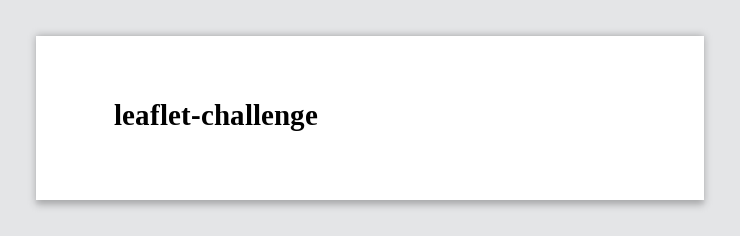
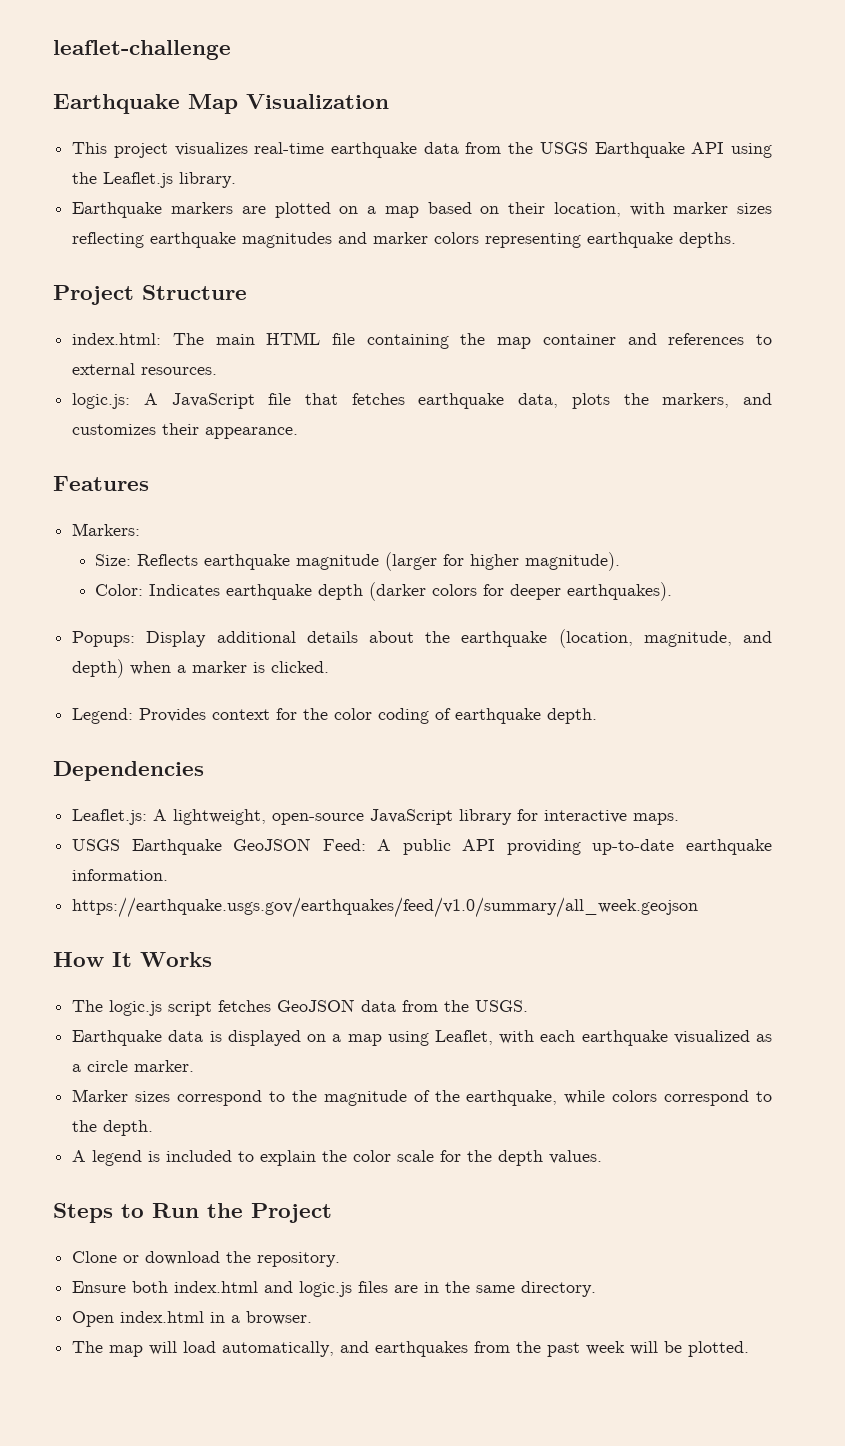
(318, 117) none -> [53,94,389,114] [72,142,772,158] [72,172,237,188] [72,202,772,218] [72,232,737,248] [53,285,247,305] [72,332,772,349] [72,363,218,375] [72,393,773,409] [72,423,299,439] [53,476,149,491] [72,523,141,536] [95,552,621,571] [95,582,673,601] [72,629,773,648] [72,659,330,678] [72,708,598,724] [53,761,204,781] [72,809,680,825] [72,838,772,855] [72,869,169,881] [72,897,699,918] [53,952,212,967] [72,999,529,1016] [72,1030,772,1046] [72,1060,195,1072] [72,1089,773,1106] [72,1120,154,1136] [72,1150,603,1166] [53,1203,332,1223] [72,1251,341,1267] [72,1281,597,1297] [72,1311,313,1327] [72,1341,750,1357] // Earthquake Map Visualization // This project visualizes real-time earthquake data from the USGS Earthquake API using the Leaflet.js library. // Earthquake markers are plotted on a map based on their location, with marker sizes reflecting earthquake magnitudes and marker colors representing earthquake depths. // Project Structure // index.html: The main HTML file containing the map container and references to external resources. // logic.js: A JavaScript file that fetches earthquake data, plots the markers, and customizes their appearance. // Features // Markers: // Size: Reflects earthquake magnitude (larger for higher magnitude). // Color: Indicates earthquake depth (darker colors for deeper earthquakes). // Popups: Display additional details about the earthquake (location, magnitude, and depth) when a marker is clicked. // Legend: Provides context for the color coding of earthquake depth. // Dependencies // Leaflet.js: A lightweight, open-source JavaScript library for interactive maps. // USGS Earthquake GeoJSON Feed: A public API providing up-to-date earthquake information. // https://earthquake.usgs.gov/earthquakes/feed/v1.0/summary/all_week.geojson // How It Works // The logic.js script fetches GeoJSON data from the USGS. // Earthquake data is displayed on a map using Leaflet, with each earthquake visualized as a circle marker. // Marker sizes correspond to the magnitude of the earthquake, while colors correspond to the depth. // A legend is included to explain the color scale for the depth values. // Steps to Run the Project // Clone or download the repository. // Ensure both index.html and logic.js files are in the same directory. // Open index.html in a browser. // The map will load automatically, and earthquakes from the past week will be plotted.

